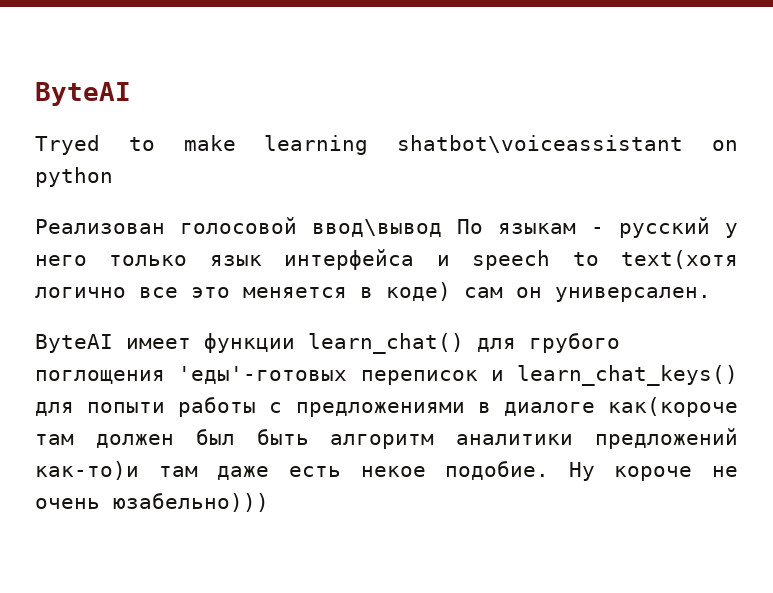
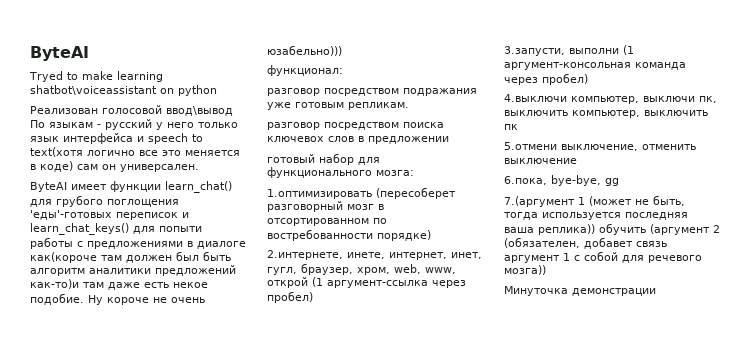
(269, 502) none -> [267,65,343,76] [267,88,477,96] [267,102,409,110] [267,122,444,130] [267,136,449,144] [267,153,380,165] [267,167,414,178] [267,187,456,199] [267,201,384,212] [267,218,387,226] [267,229,431,241] [267,250,482,260] [267,263,456,275] [267,277,466,288] [267,291,313,303] [504,45,634,56] [504,62,686,70] [504,73,588,85] [504,94,717,104] [504,110,708,118] [504,124,518,130] [504,142,696,151] [504,158,577,164] [504,175,619,186] [504,195,685,207] [504,212,688,220] [504,223,720,235] [504,237,667,249] [504,251,702,263] [504,265,546,275] [504,286,656,296] // функционал: // разговор посредством подражания уже готовым репликам. // разговор посредством поиска ключевох слов в предложении // готовый набор для функционального мозга: // 1.оптимизировать (пересоберет разговорный мозг в отсортированном по востребованности порядке) // 2.интернете, инете, интернет, инет, гугл, браузер, хром, web, www, открой (1 аргумент-ссылка через пробел) // 3.запусти, выполни (1 аргумент-консольная команда через пробел) // 4.выключи компьютер, выключи пк, выключить компьютер, выключить пк // 5.отмени выключение, отменить выключение // 6.пока, bye-bye, gg // 7.(аргумент 1 (может не быть, тогда используется последняя ваша реплика)) обучить (аргумент 2 (обязателен, добавет связь аргумент 1 с собой для речевого мозга)) // Минуточка демонстрации

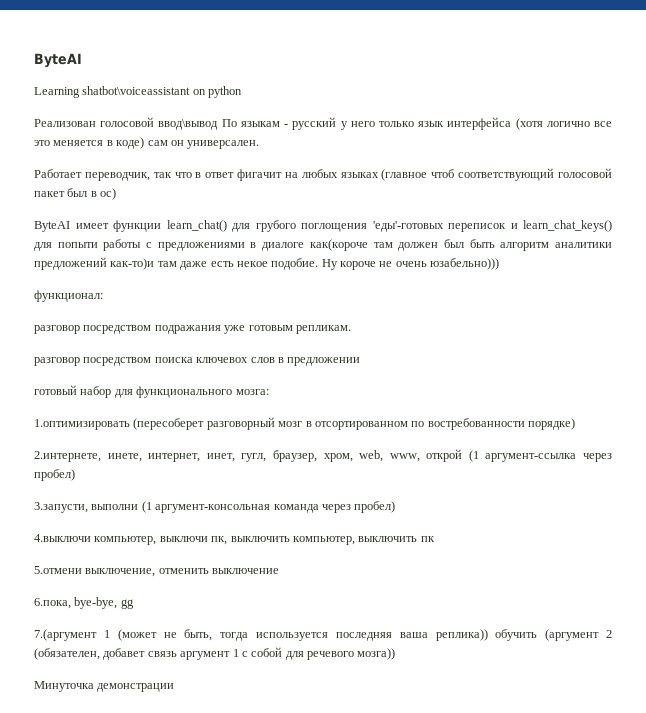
[29,71,163,82] Tryed to make learning -> [34,87,80,98] Learning
[137,133,203,144] [30,147,83,157] и speech to text(хотя -> [515,118,543,130] (хотя
(199, 168) none -> [34,168,612,181] [34,188,117,200] // Работает переводчик, так что в ответ фигачит на любых языках (главное чтоб соответствующий голосовой пакет был в ос)

